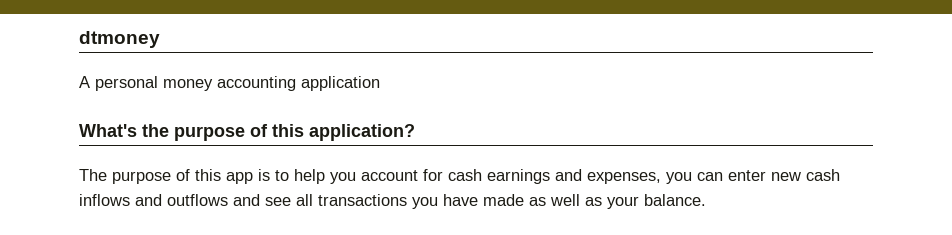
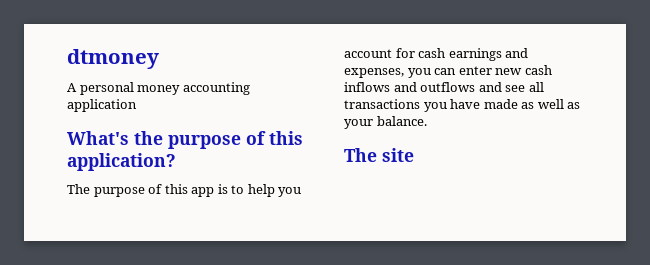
(706, 200) none -> [344,148,414,162] // The site

